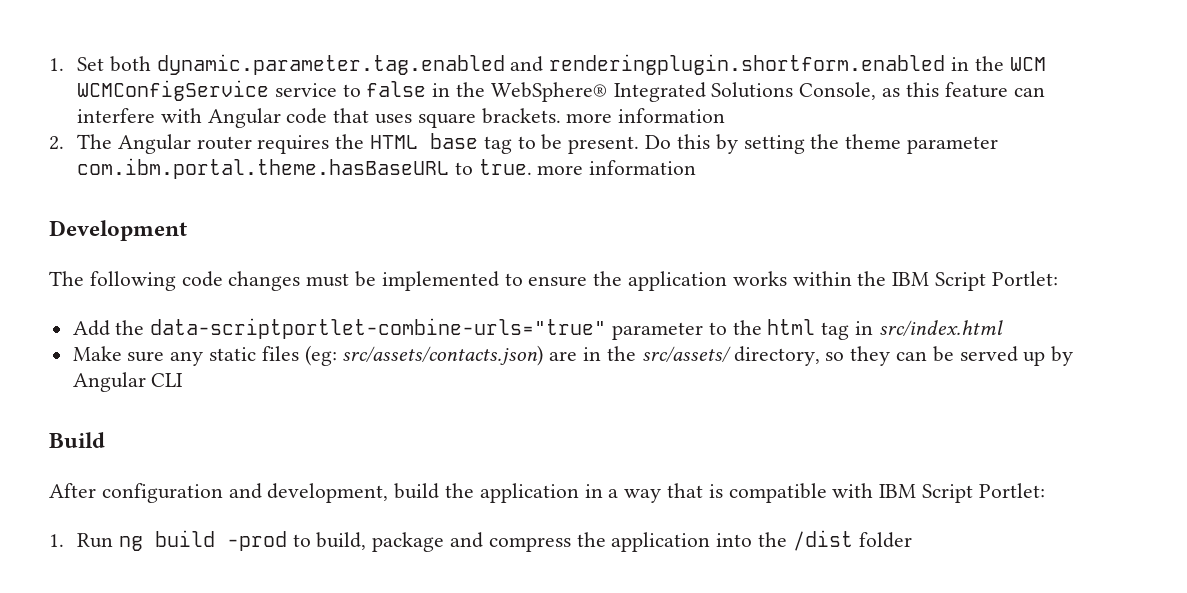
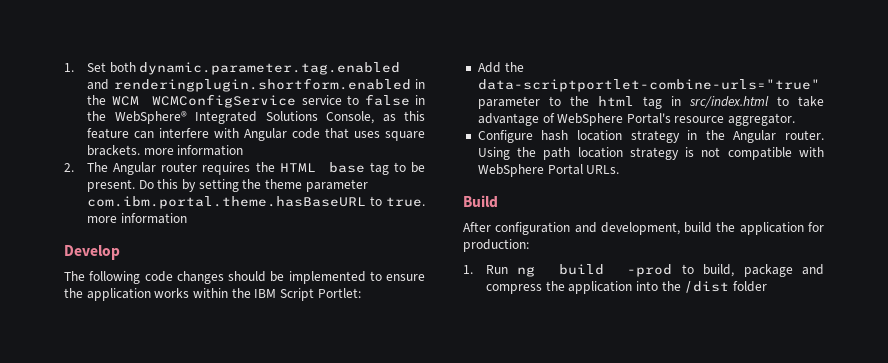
[49,220,187,241] Development -> [64,245,120,260] Develop
[306,273,350,287] must -> [228,271,266,282] should
[72,345,1074,366] [72,372,184,392] // Make sure any static files (eg: src/assets/contacts.json) are in the src/assets/ directory, so they can be served up by Angular CLI -> [776,96,824,107] [477,113,796,126] [477,130,824,143] [477,147,824,160] [477,164,620,177] to take advantage of WebSphere Portal's resource aggregator. // Configure hash location strategy in the Angular router. Using the path location strategy is not compatible with WebSphere Portal URLs.
[584,483,1045,503] in a way that is compatible with IBM Script Portlet: -> [808,222,824,232] [463,239,529,252] for production:

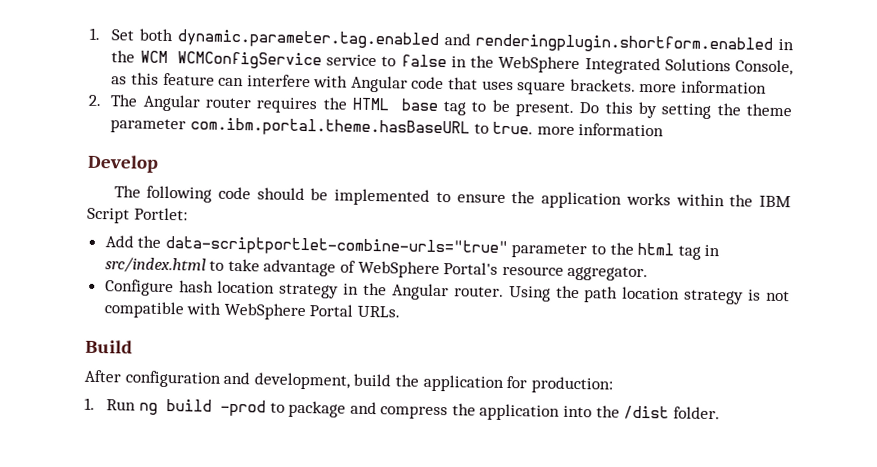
[114,111,187,124] WebSphere® -> [498,55,581,74] WebSphere
[176,271,224,284] changes -> (251, 193) none
[703,264,735,277] build, -> (285, 407) none
[732,281,767,292] folder -> [672,406,720,420] folder.

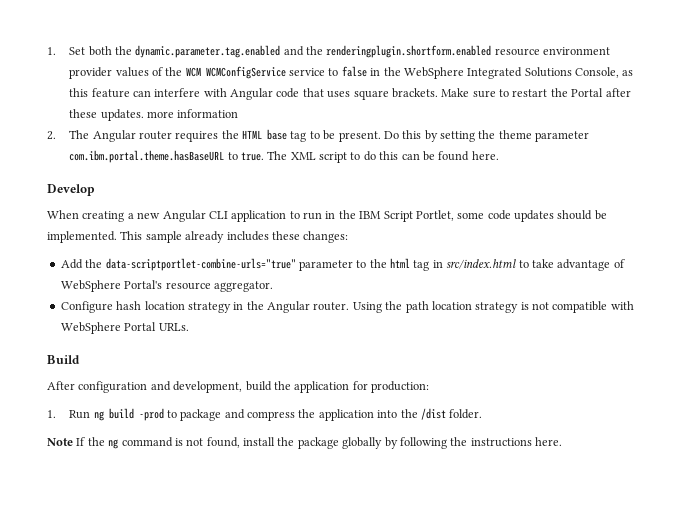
(174, 35) none -> [114,46,132,55] the
[475,33,794,54] renderingplugin.shortform.enabled in -> [306,45,611,58] [69,67,163,79] the renderingplugin.shortform.enabled resource environment provider values of
(636, 85) none -> [441,88,631,98] [69,109,144,121] Make sure to restart the Portal after these updates.
[536,123,665,137] [87,154,159,173] [113,185,792,209] [87,207,188,224] more information // Develop // The following code should be implemented to ensure the application works within the IBM Script Portlet: -> [267,151,499,163] [47,184,95,196] [47,210,607,222] [47,231,349,243] The XML script to do this can be found here. // Develop // When creating a new Angular CLI application to run in the IBM Script Portlet, some code updates should be implemented. This sample already includes these changes:
(720, 413) none -> [47,437,562,449] // Note If the ng command is not found, install the package globally by following the instructions here.

